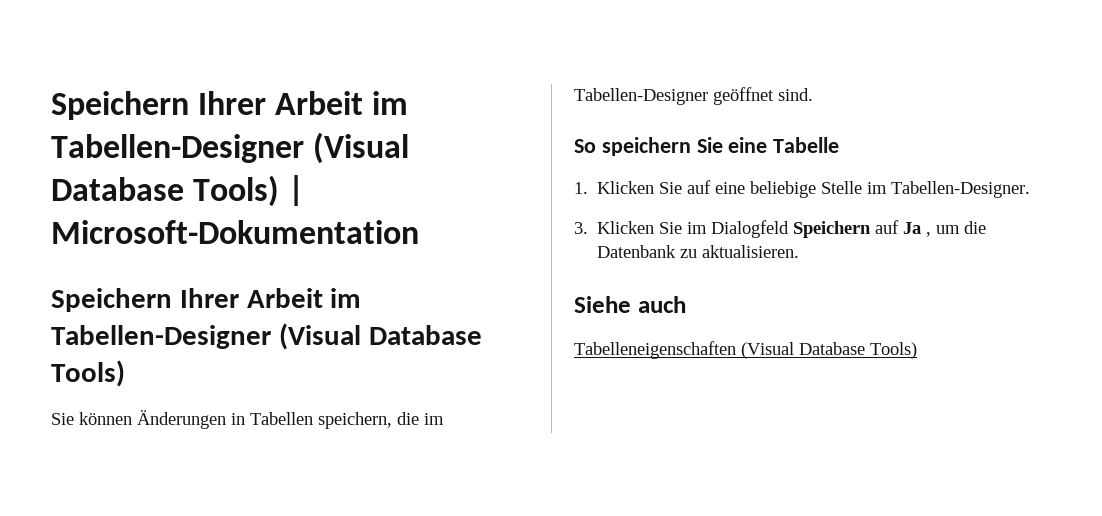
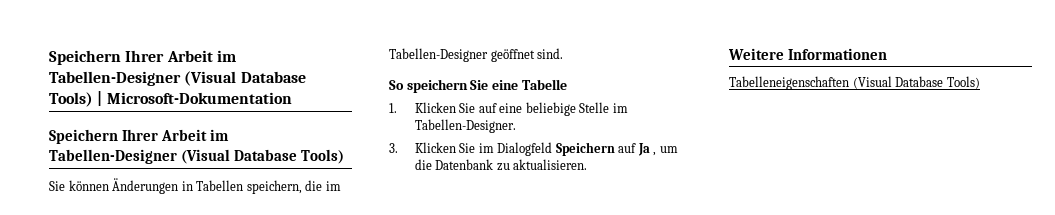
[574,296,686,313] Siehe auch -> [728,48,887,60] Weitere Informationen

